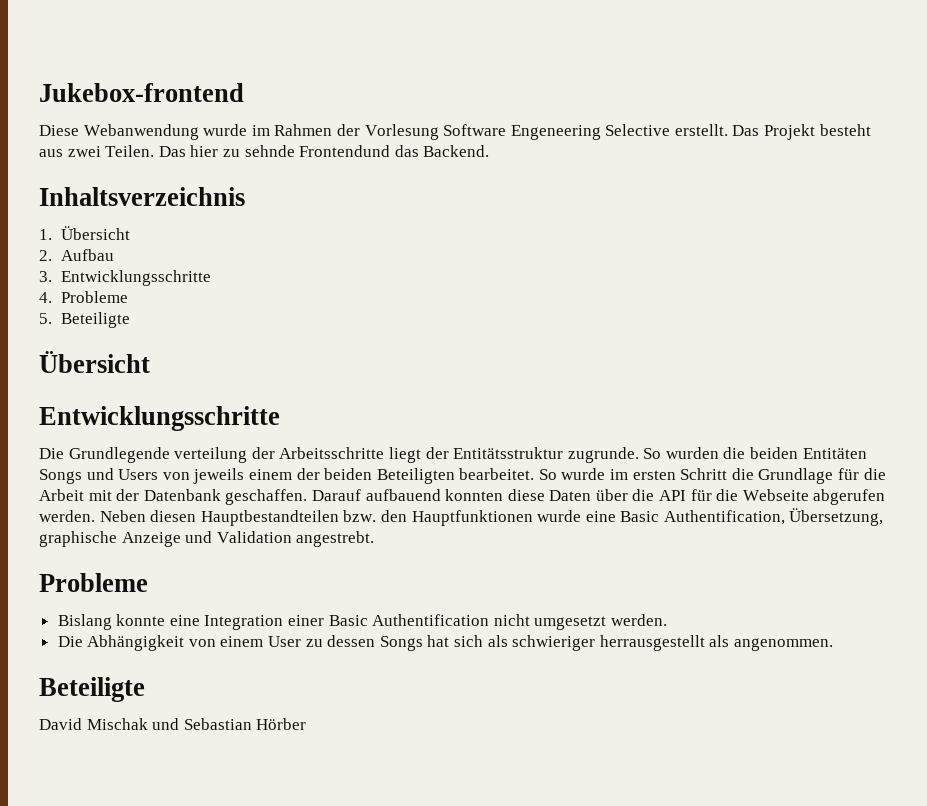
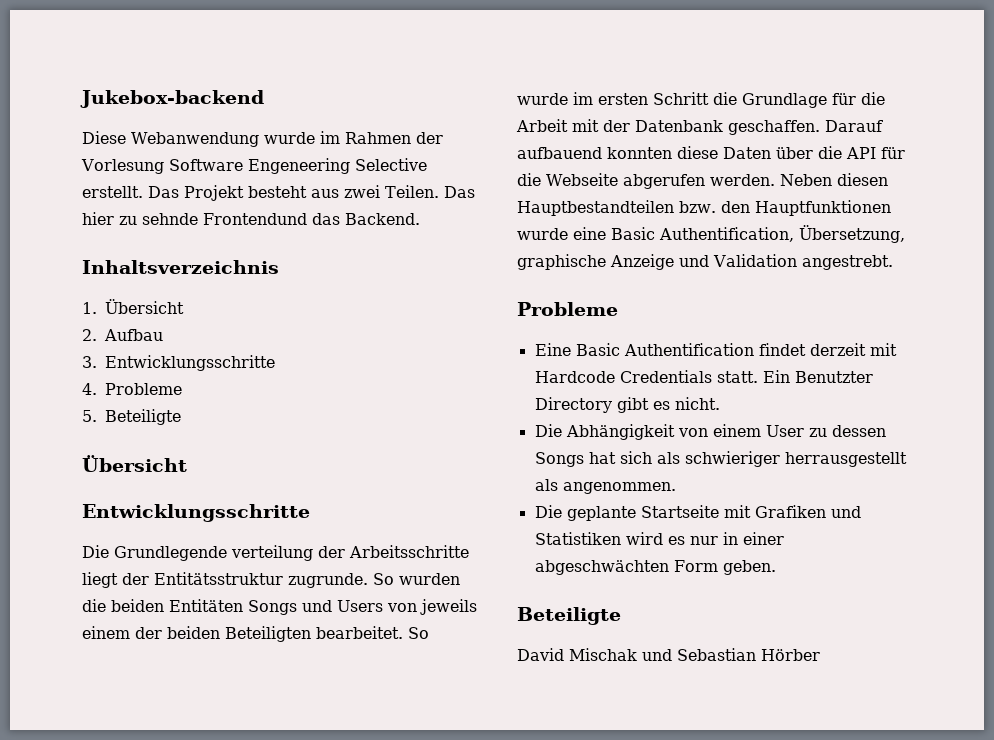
[39,83,244,102] Jukebox-frontend -> [80,90,264,108] Jukebox-backend
[57,614,668,630] Bislang konnte eine Integration einer Basic Authentification nicht umgesetzt werden. -> [534,343,897,356] [534,370,873,383] [534,397,720,413] Eine Basic Authentification findet derzeit mit Hardcode Credentials statt. Ein Benutzter Directory gibt es nicht.
(833, 644) none -> [534,505,861,521] [534,532,784,545] [534,560,776,575] // Die geplante Startseite mit Grafiken und Statistiken wird es nur in einer abgeschwächten Form geben.

